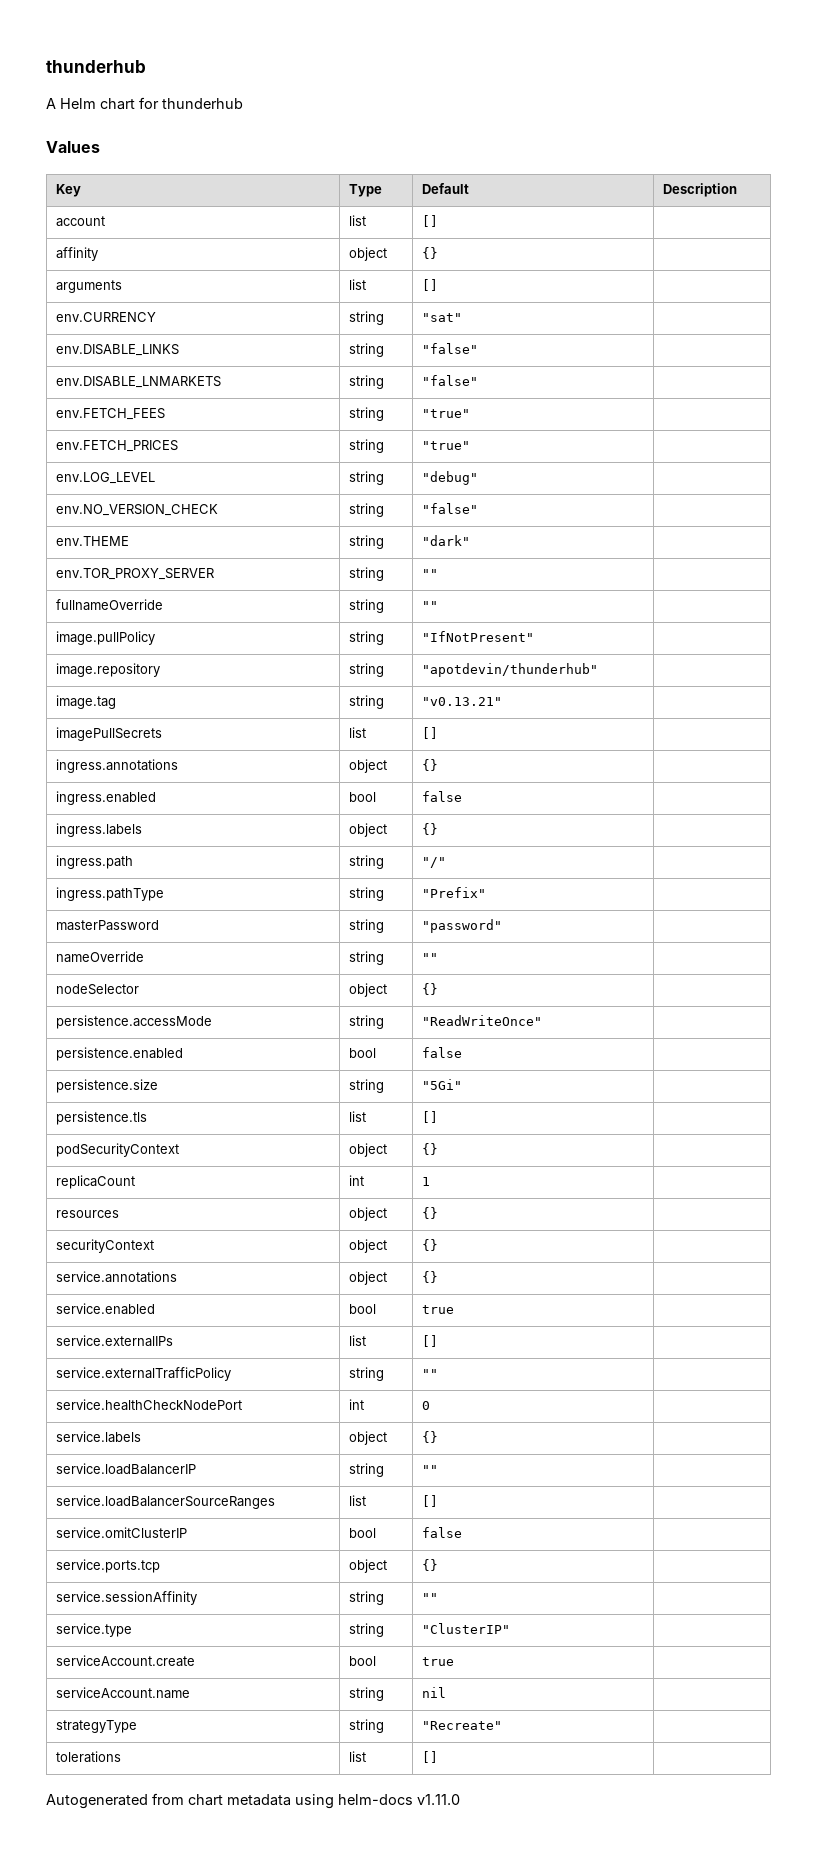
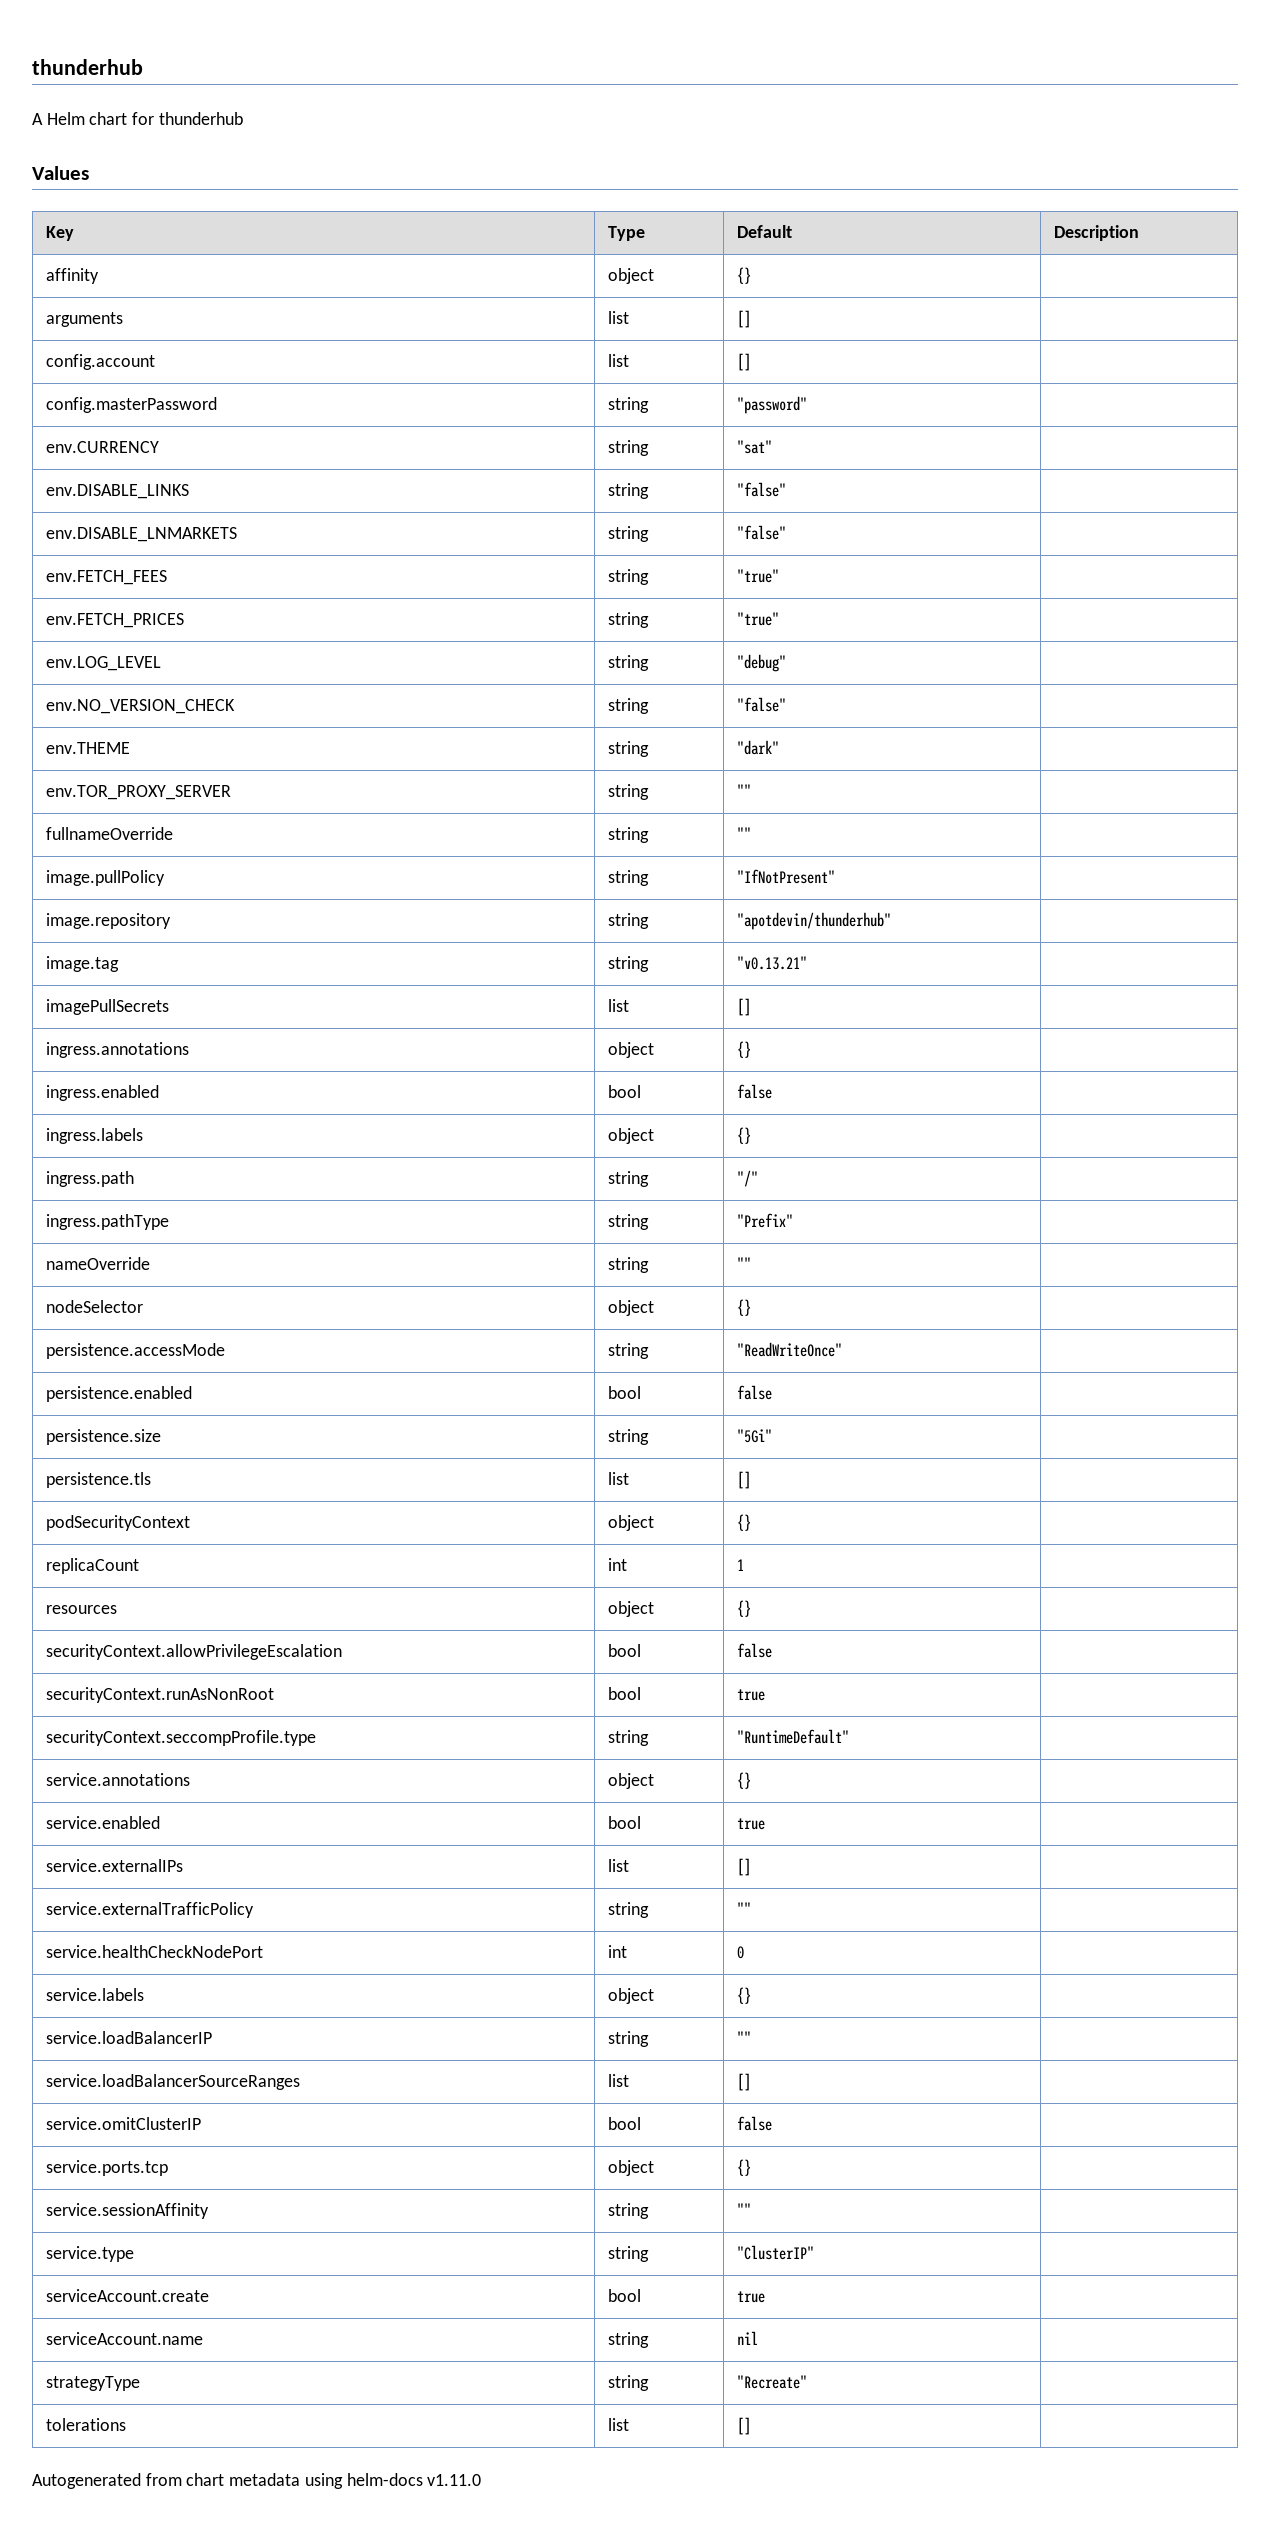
[56,216,106,227] [349,215,367,226] [422,215,439,227] // account | list | [] | -> (1139, 233) none
(439, 285) none -> [45,354,155,370] [607,354,629,367] [736,353,751,371] [45,397,217,413] [607,397,649,413] [736,396,807,414] // config.account | list | [] | // config.masterPassword | string | "password" |
[56,920,160,931] [349,919,385,933] [422,919,503,933] // masterPassword | string | "password" | -> (793, 1220) none
[56,1239,155,1253] [349,1239,388,1253] [422,1239,439,1251] securityContext | object | {} -> [45,1644,342,1660] [607,1644,641,1657] [736,1643,772,1658] [45,1687,274,1703] [607,1687,641,1700] [736,1689,765,1701] [45,1730,316,1746] [607,1730,649,1746] [736,1729,849,1744] securityContext.allowPrivilegeEscalation | bool | false | // securityContext.runAsNonRoot | bool | true | // securityContext.seccompProfile.type | string | "RuntimeDefault"

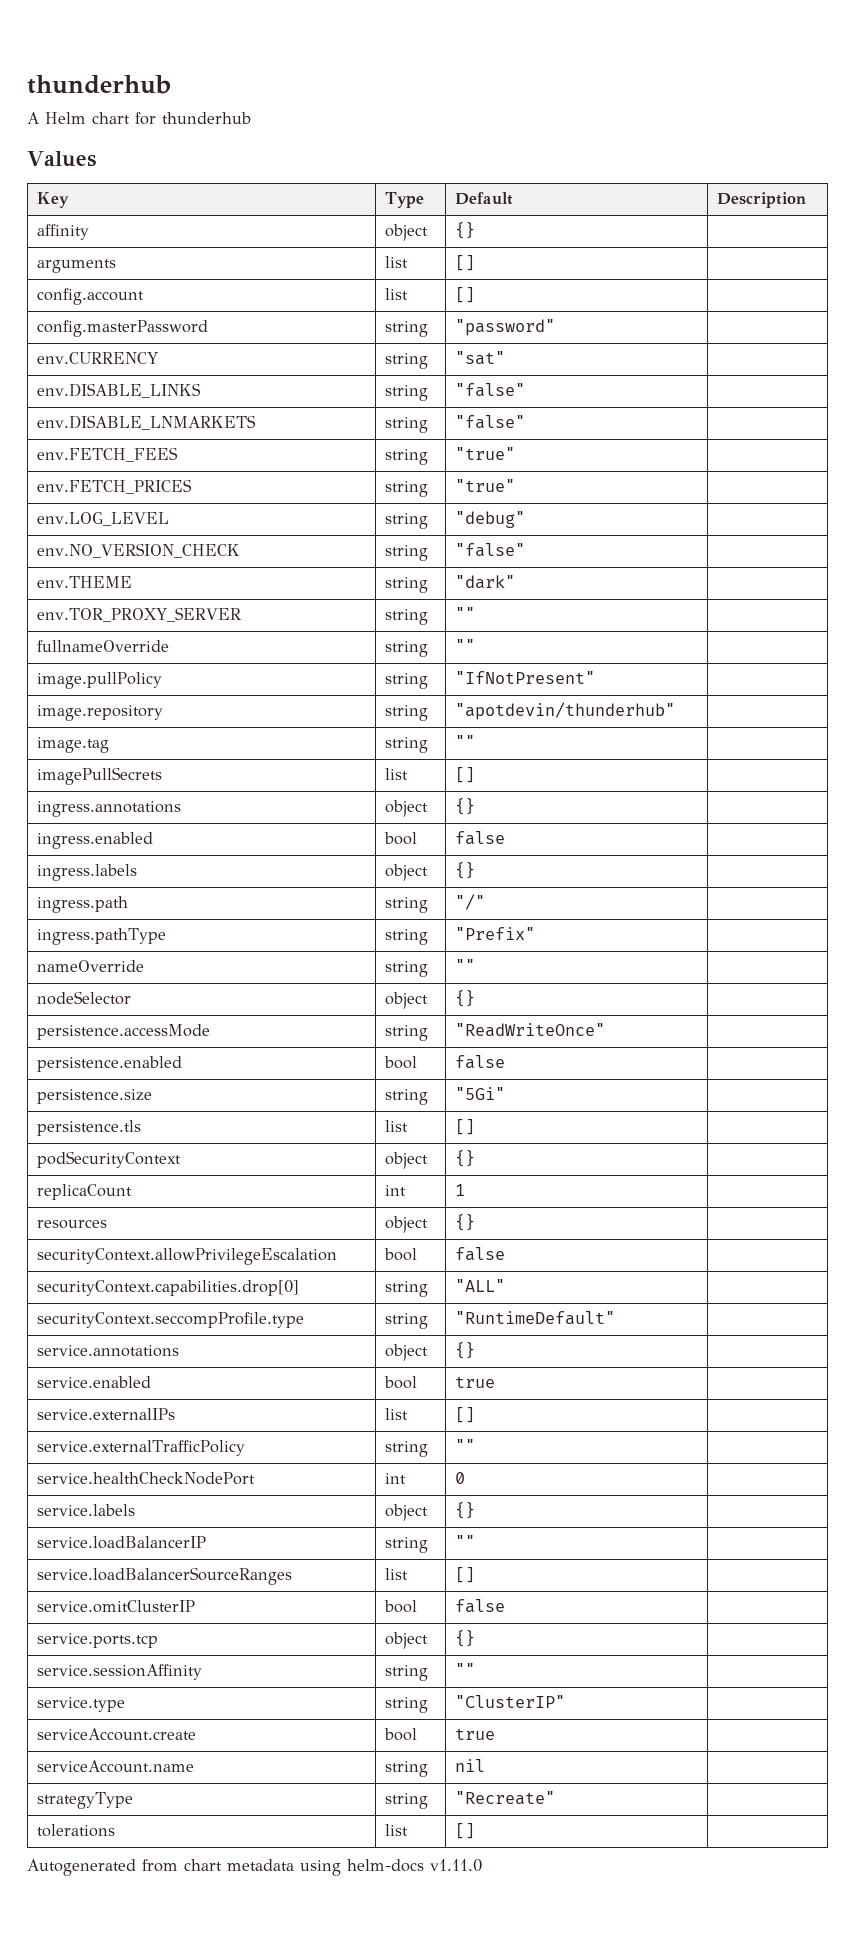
[736,956,807,970] "v0.13.21" -> [455,735,476,748] ""
[45,1687,274,1703] [607,1687,641,1700] [736,1689,765,1701] securityContext.runAsNonRoot | bool | true -> [37,1280,300,1296] [385,1281,429,1297] [455,1279,506,1292] securityContext.capabilities.drop[0] | string | "ALL"

